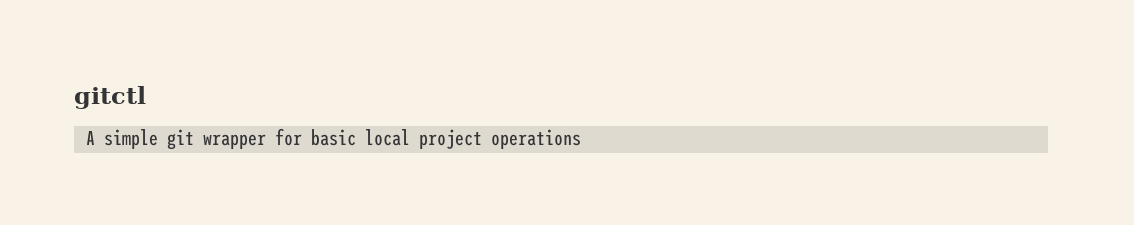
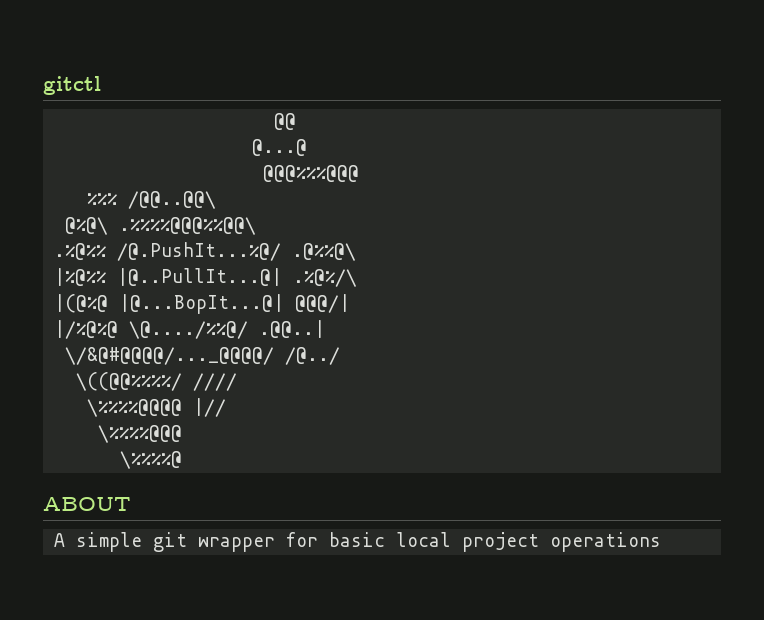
(146, 97) none -> [273,113,296,130] [251,139,307,156] [262,165,359,182] [86,191,216,209] [64,217,256,235] [53,242,356,261] [53,268,357,287] [53,294,350,314] [53,320,325,339] [64,347,340,365] [75,372,237,391] [86,398,226,417] [97,425,182,443] [119,451,182,469] [43,497,131,511] // @@ // @...@ // @@@%%%@@@ // %%% /@@..@@\ // @%@\ .%%%%@@@%%@@\ // .%@%% /@.PushIt...%@/ .@%%@\ // |%@%% |@..PullIt...@| .%@%/\ // |(@%@ |@...BopIt...@| @@@/| // |/%@%@ \@..../%%@/ .@@..| // \/&@#@@@@/..._@@@@/ /@../ // \((@@%%%%/ //// // \%%%%@@@@ |// // \%%%%@@@ // \%%%%@ // ABOUT

